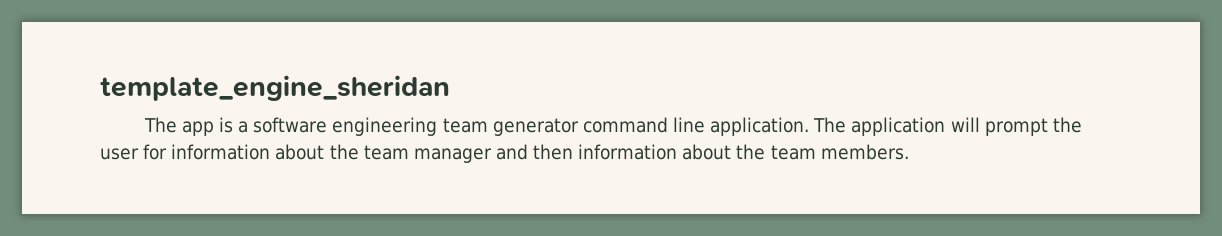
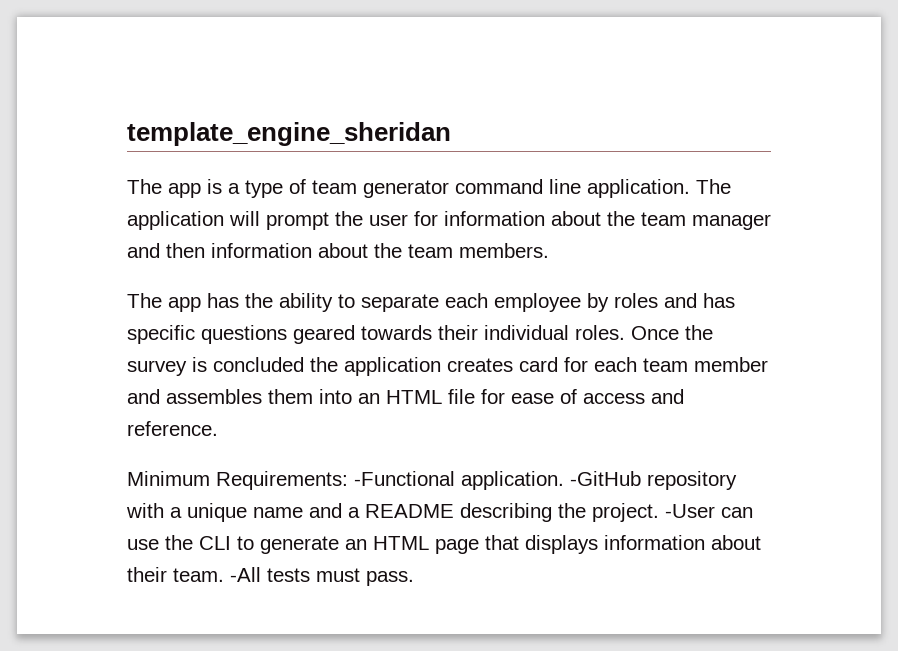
[253,117,438,136] software engineering -> [245,179,306,198] type of
(909, 152) none -> [127,293,735,312] [127,325,713,344] [127,357,768,376] [127,389,684,404] [127,421,218,436] [127,471,737,490] [126,503,753,522] [127,535,761,554] [127,567,414,586] // The app has the ability to separate each employee by roles and has specific questions geared towards their individual roles. Once the survey is concluded the application creates card for each team member and assembles them into an HTML file for ease of access and reference. // Minimum Requirements: -Functional application. -GitHub repository with a unique name and a README describing the project. -User can use the CLI to generate an HTML page that displays information about their team. -All tests must pass.

